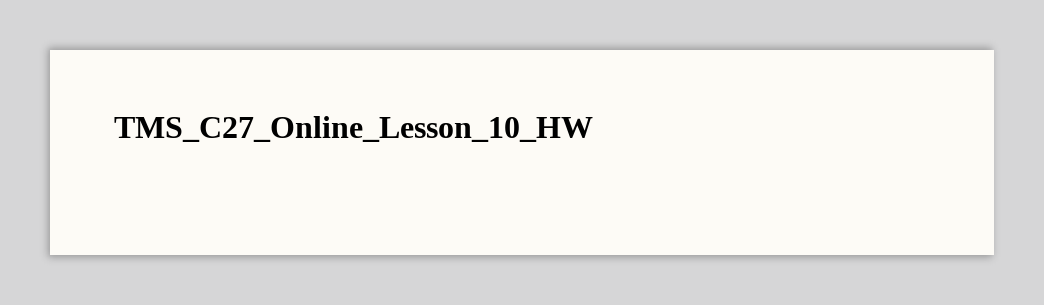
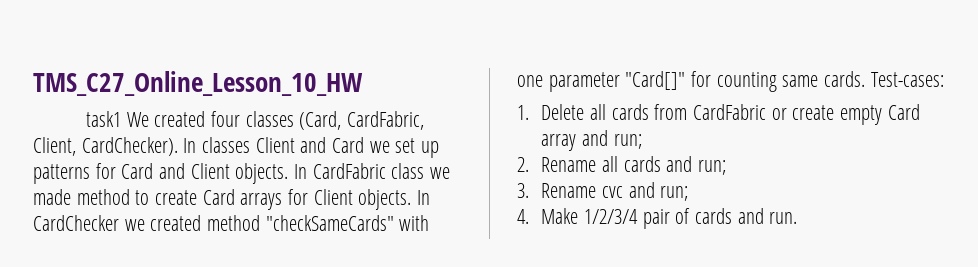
(593, 129) none -> [85,111,425,130] [33,137,440,158] [33,163,451,184] [33,189,431,210] [33,215,430,231] [517,71,944,92] [517,104,920,125] [541,130,642,151] [517,156,727,175] [517,182,689,201] [517,208,798,229] // task1 We created four classes (Card, CardFabric, Client, CardChecker). In classes Client and Card we set up patterns for Card and Client objects. In CardFabric class we made method to create Card arrays for Client objects. In CardChecker we created method "checkSameCards" with one parameter "Card[]" for counting same cards. Test-cases: // 1. Delete all cards from CardFabric or create empty Card array and run; // 2. Rename all cards and run; // 3. Rename cvc and run; // 4. Make 1/2/3/4 pair of cards and run.

